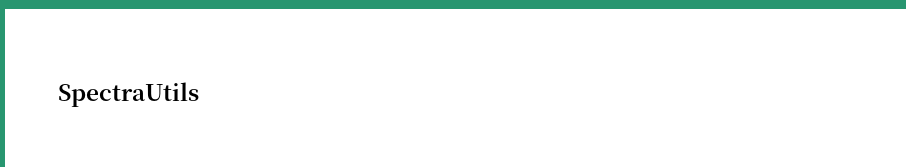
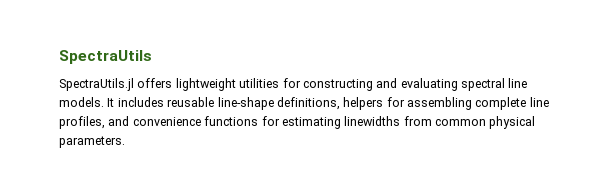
(199, 94) none -> [59,78,528,91] [59,97,549,110] [59,116,536,129] [59,136,125,148] // SpectraUtils.jl offers lightweight utilities for constructing and evaluating spectral line models. It includes reusable line-shape definitions, helpers for assembling complete line profiles, and convenience functions for estimating linewidths from common physical parameters.

